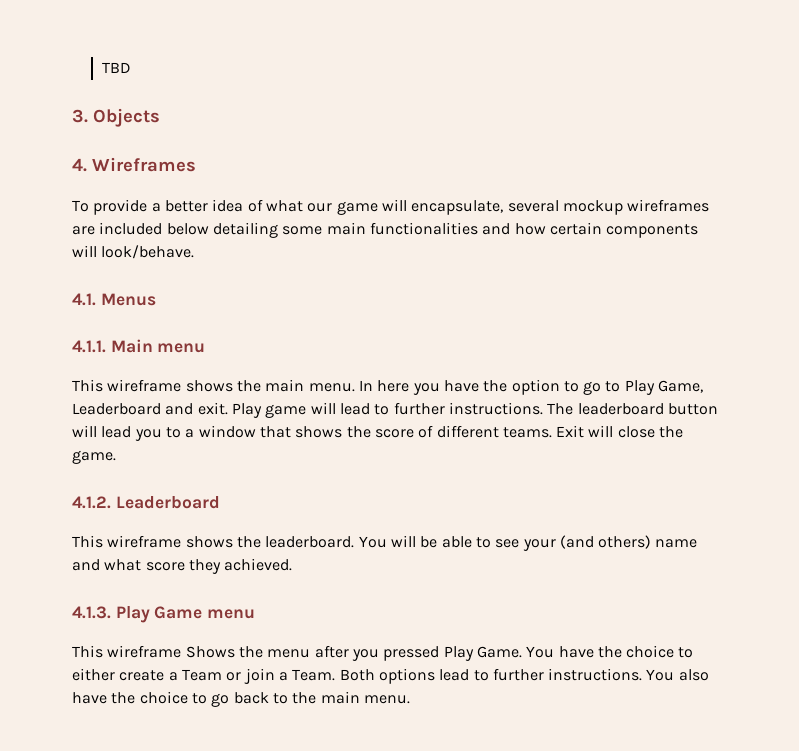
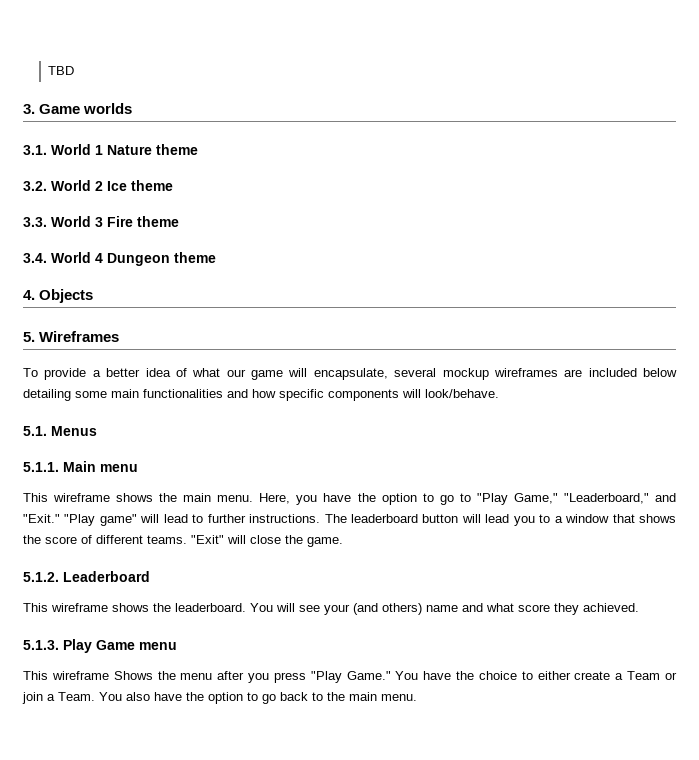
(88, 116) none -> [39,103,133,114] [23,144,198,155] [23,180,173,191] [23,216,179,227] [23,252,216,266] [23,290,35,300] Game worlds // 3.1. World 1 Nature theme // 3.2. World 2 Ice theme // 3.3. World 3 Fire theme // 3.4. World 4 Dungeon theme // 4.
[72,158,87,172] 4. -> [23,332,35,342] 5.
[549,222,602,235] certain -> [279,389,324,401] specific
[72,293,96,306] 4.1. -> [23,426,47,436] 5.1.
[72,340,106,353] 4.1.1. -> [23,462,59,472] 5.1.1.
[358,380,410,392] In here -> [259,493,291,504] Here,
[624,380,704,395] [72,402,307,418] Play Game, Leaderboard and exit. Play game -> [476,493,676,505] [23,514,137,526] "Play Game," "Leaderboard," and "Exit." "Play game"
[556,425,585,438] Exit -> [191,535,224,544] "Exit"
[72,496,111,509] 4.1.2. -> [23,572,59,582] 5.1.2.
[420,536,491,548] be able to -> (295, 607) none
[72,606,111,619] 4.1.3. -> [23,640,59,650] 5.1.3.
[383,646,522,661] pressed Play Game. -> [273,671,391,683] press "Play Game."
[339,668,643,684] Both options lead to further instructions. -> (95, 696) none
[139,691,188,704] choice -> [208,692,243,704] option

